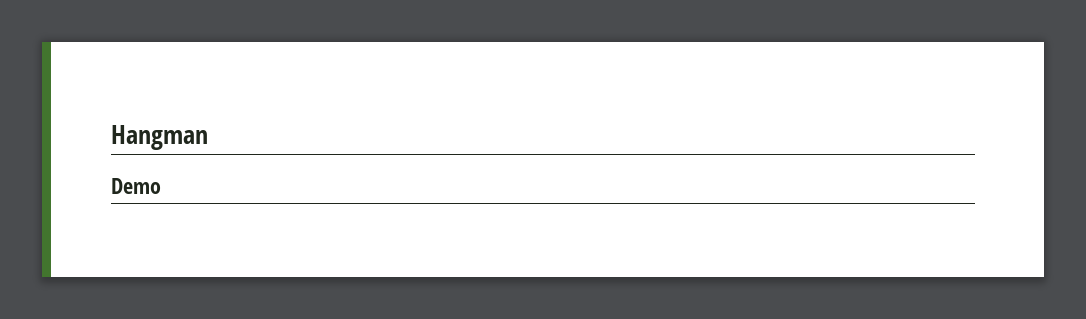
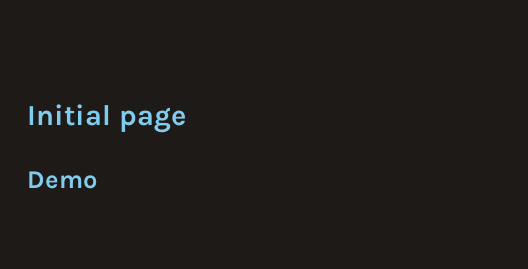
[111,125,208,150] Hangman -> [27,104,186,133] Initial page

